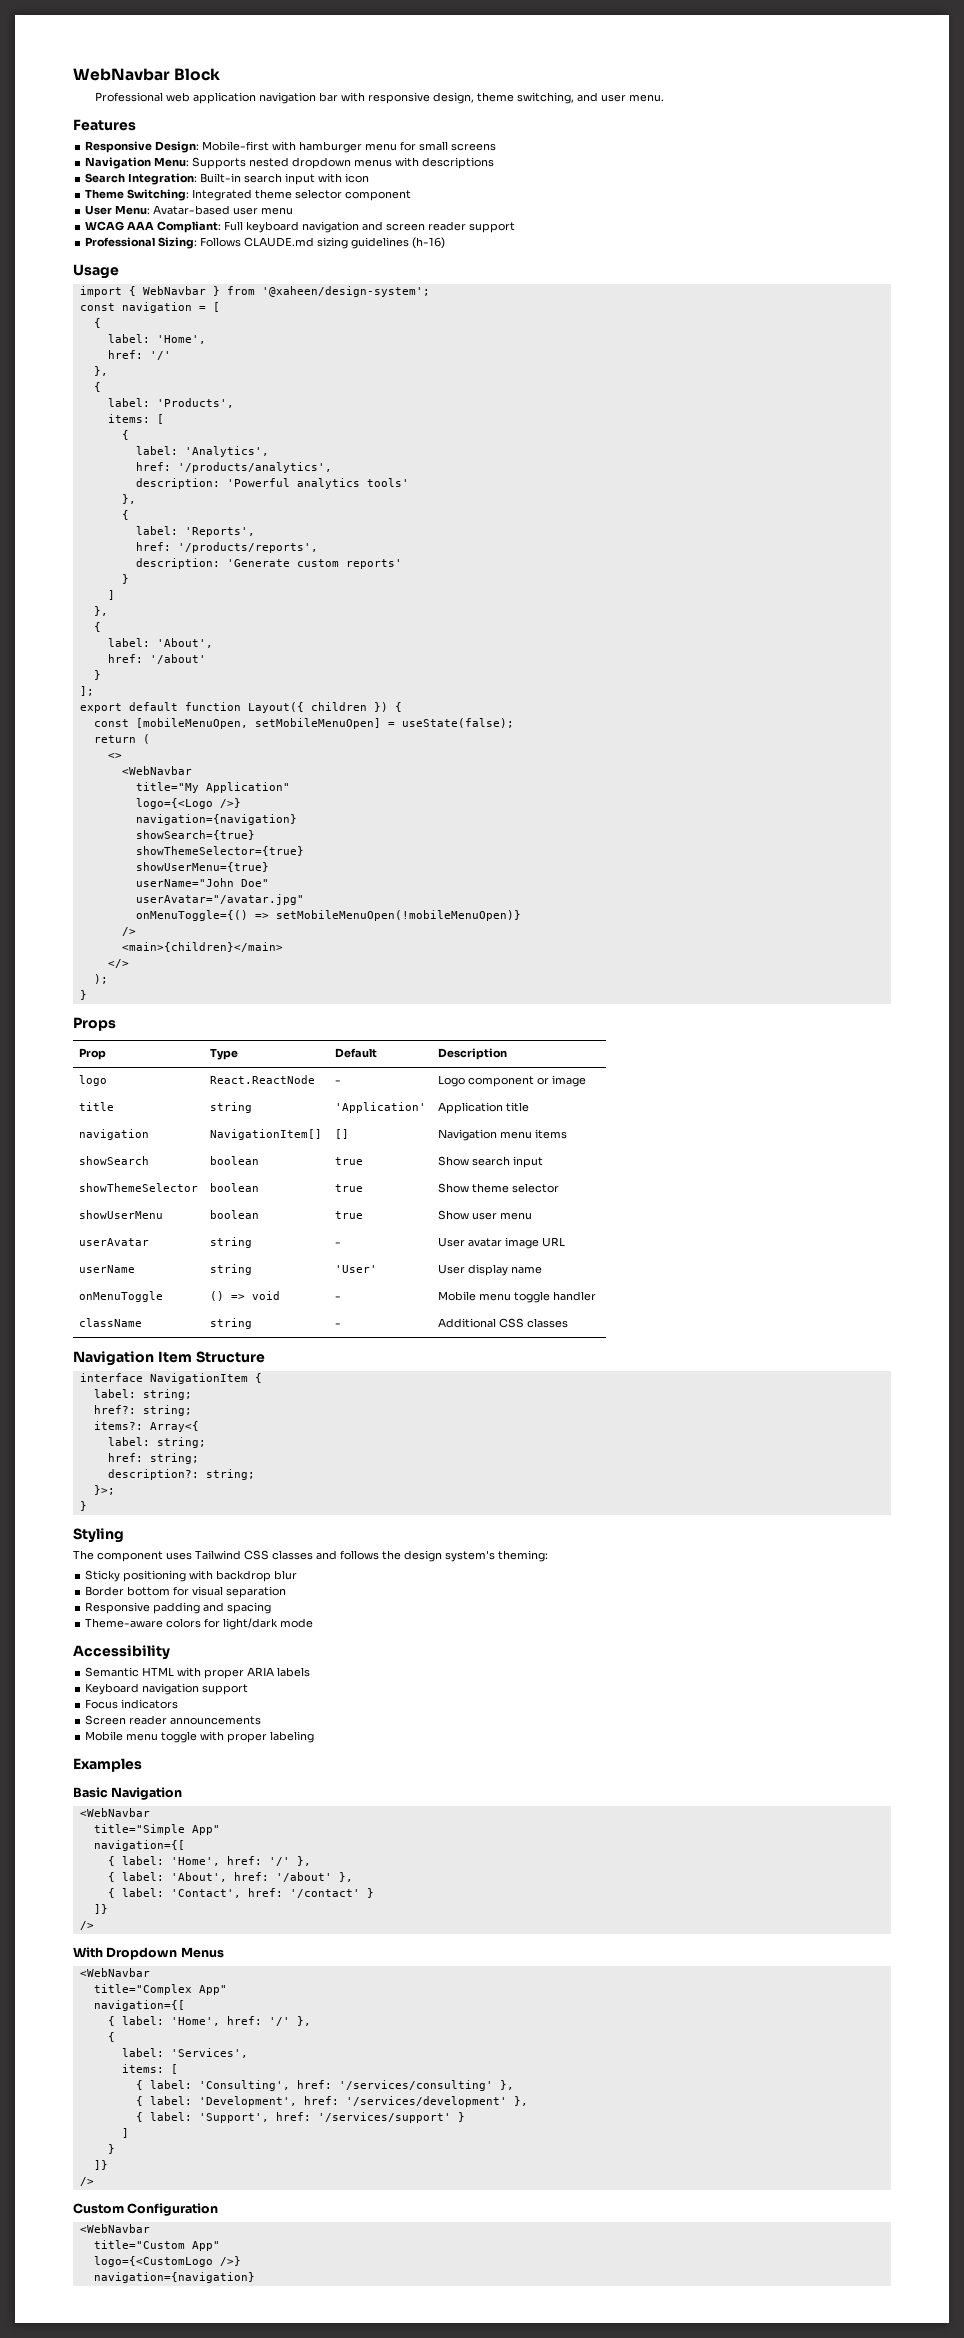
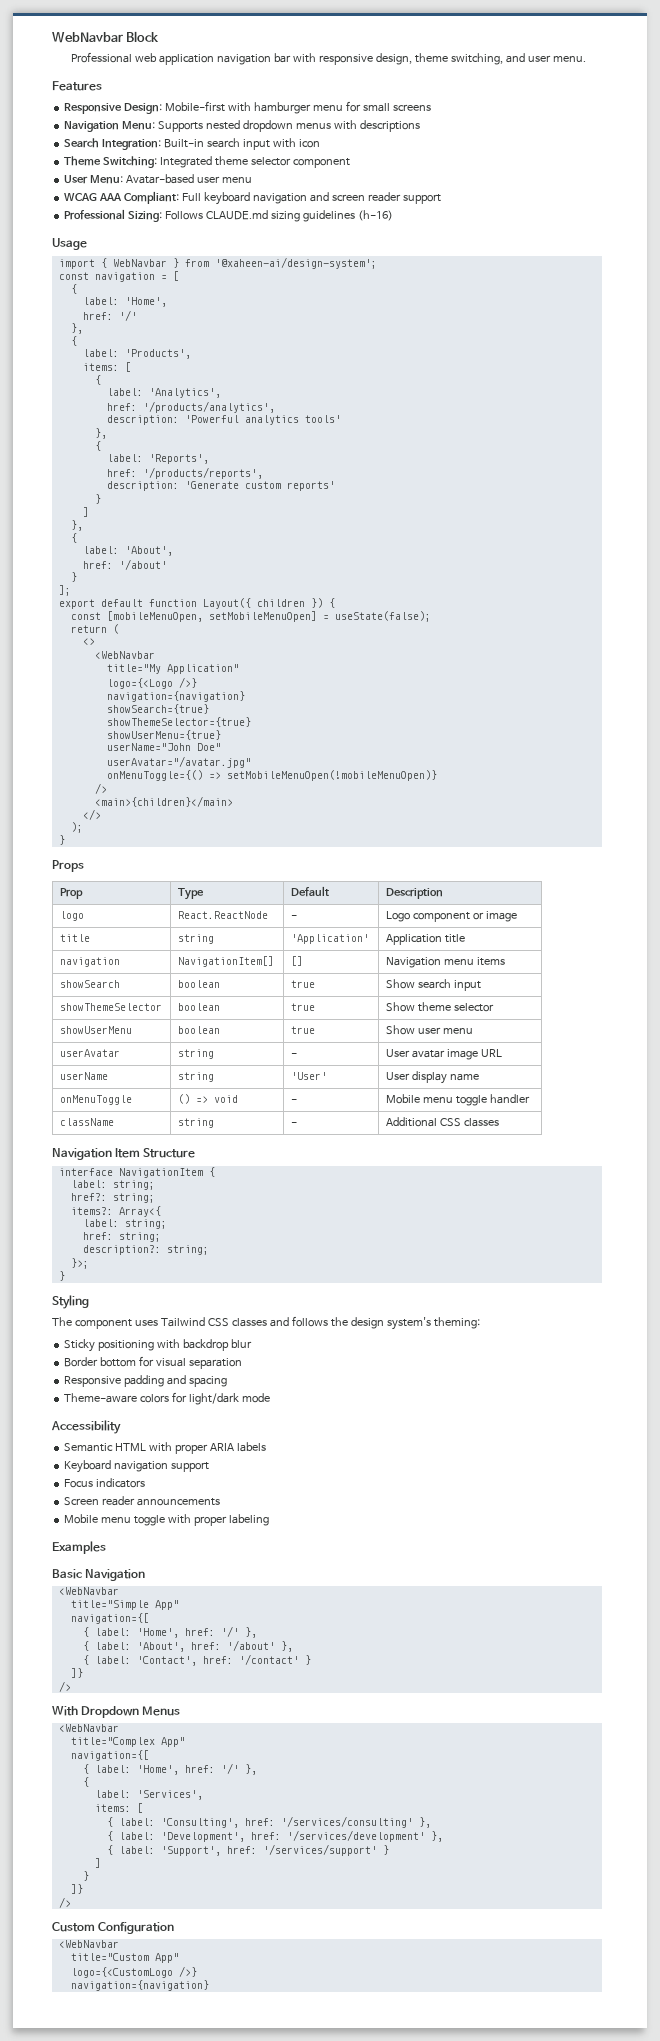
[261,286,430,297] '@xaheen/design-system'; -> [214,257,377,269] '@xaheen-ai/design-system';

